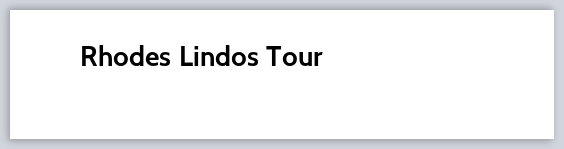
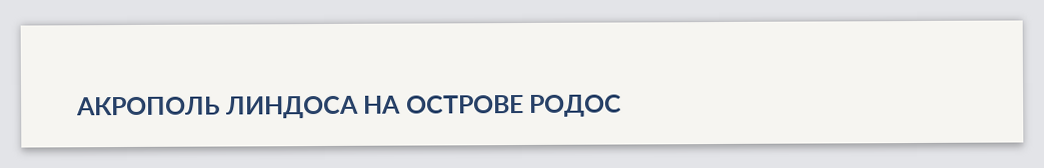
[80,45,324,66] Rhodes Lindos Tour -> [76,94,623,119] АКРОПОЛЬ ЛИНДОСА НА ОСТРОВЕ РОДОС

